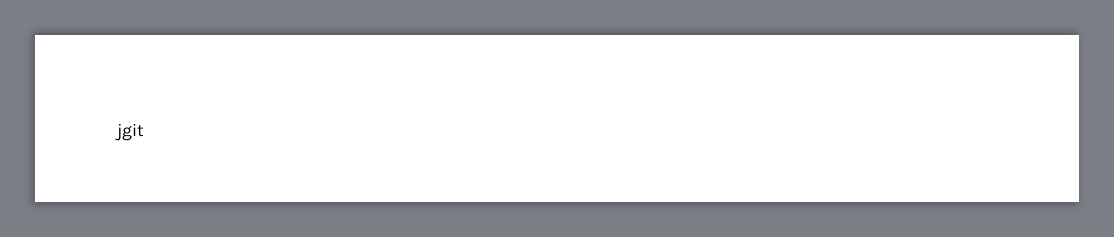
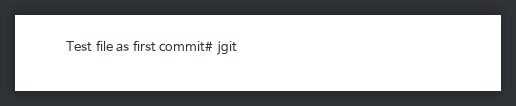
(115, 132) none -> [66,40,214,52] Test file as first commit#

